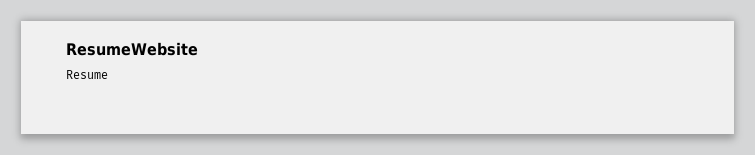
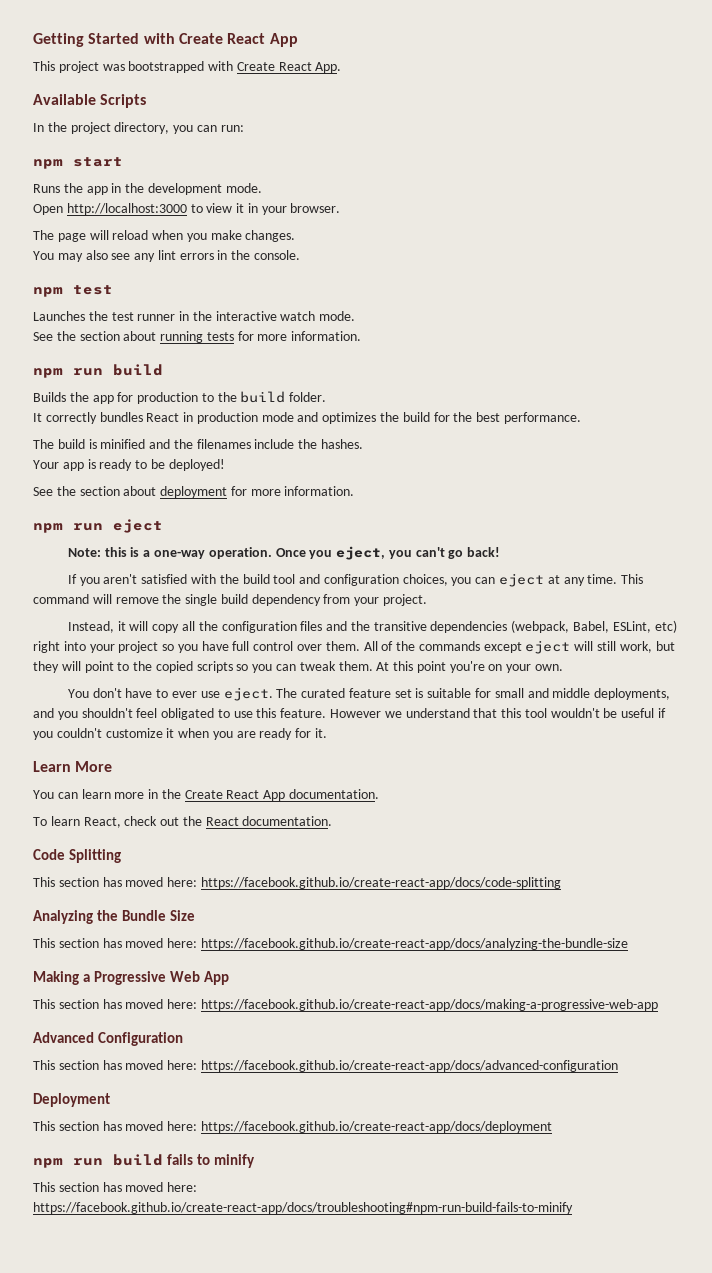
[66,42,198,56] [66,70,108,79] ResumeWebsite // Resume -> [33,33,298,47] [33,61,342,73] [33,94,147,108] [33,122,244,134] [33,157,123,169] [33,183,262,195] [33,203,341,215] [33,230,296,242] [33,250,301,262] [33,285,113,297] [33,311,356,321] [33,331,362,343] [33,364,163,378] [33,391,327,404] [33,412,581,424] [33,439,364,449] [33,459,225,471] [33,486,355,498] [33,519,163,533] [67,546,501,560] [67,573,644,587] [33,594,428,606] [67,620,677,633] [33,640,675,654] [33,661,564,673] [67,687,671,701] [33,708,667,720] [33,728,328,740] [33,761,113,772] [33,789,380,801] [33,816,333,828] [33,849,121,863] [33,877,561,889] [33,910,195,924] [33,938,628,950] [33,971,229,985] [33,999,658,1011] [33,1032,183,1046] [33,1060,618,1072] [33,1093,110,1107] [33,1121,552,1133] [33,1154,255,1168] [33,1182,198,1192] [33,1202,573,1214] Getting Started with Create React App // This project was bootstrapped with Create React App. // Available Scripts // In the project directory, you can run: // npm start // Runs the app in the development mode. // Open http://localhost:3000 to view it in your browser. // The page will reload when you make changes. // You may also see any lint errors in the console. // npm test // Launches the test runner in the interactive watch mode. // See the section about running tests for more information. // npm run build // Builds the app for production to the build folder. // It correctly bundles React in production mode and optimizes the build for the best performance. // The build is minified and the filenames include the hashes. // Your app is ready to be deployed! // See the section about deployment for more information. // npm run eject // Note: this is a one-way operation. Once you eject, you can't go back! // If you aren't satisfied with the build tool and configuration choices, you can eject at any time. This command will remove the single build dependency from your project. // Instead, it will copy all the configuration files and the transitive dependencies (webpack, Babel, ESLint, etc) right into your project so you have full control over them. All of the commands except eject will still work, but they will point to the copied scripts so you can tweak them. At this point you're on your own. // You don't have to ever use eject. The curated feature set is suitable for small and middle deployments, and you shouldn't feel obligated to use this feature. However we understand that this tool wouldn't be useful if you couldn't customize it when you are ready for it. // Learn More // You can learn more in the Create React App documentation. // To learn React, check out the React documentation. // Code Splitting // This section has moved here: https://facebook.github.io/create-react-app/docs/code-splitting // Analyzing the Bundle Size // This section has moved here: https://facebook.github.io/create-react-app/docs/analyzing-the-bundle-size // Making a Progressive Web App // This section has moved here: https://facebook.github.io/create-react-app/docs/making-a-progressive-web-app // Advanced Configuration // This section has moved here: https://facebook.github.io/create-react-app/docs/advanced-configuration // Deployment // This section has moved here: https://facebook.github.io/create-react-app/docs/deployment // npm run build fails to minify // This section has moved here: https://facebook.github.io/create-react-app/docs/troubleshooting#npm-run-build-fails-to-minify

